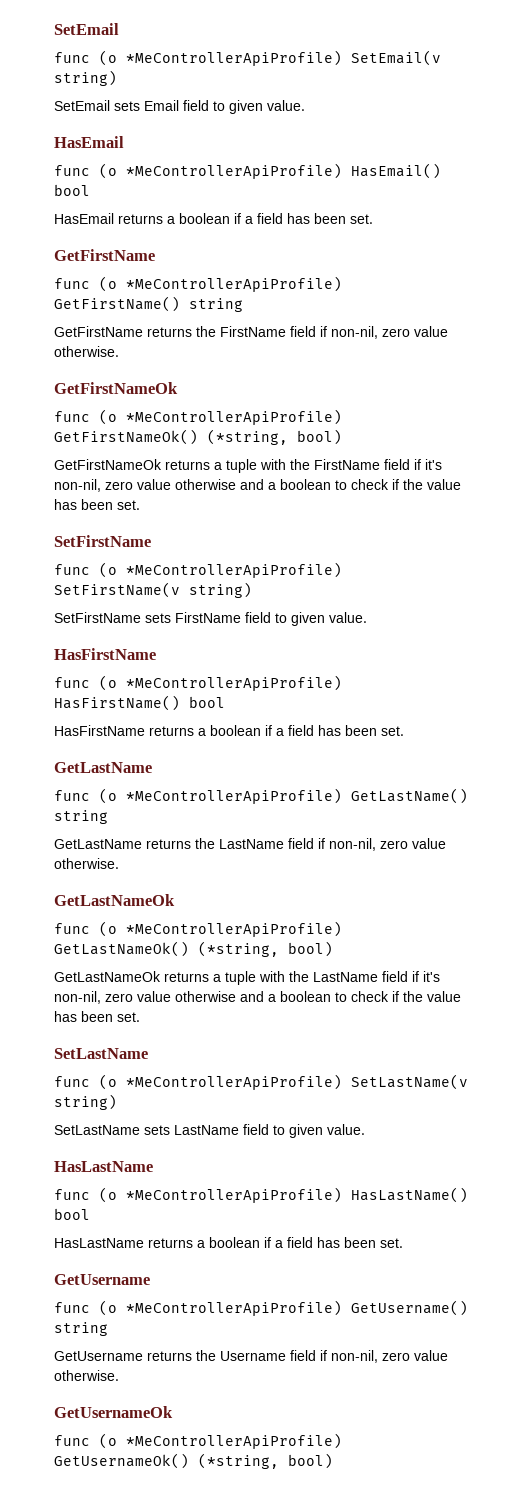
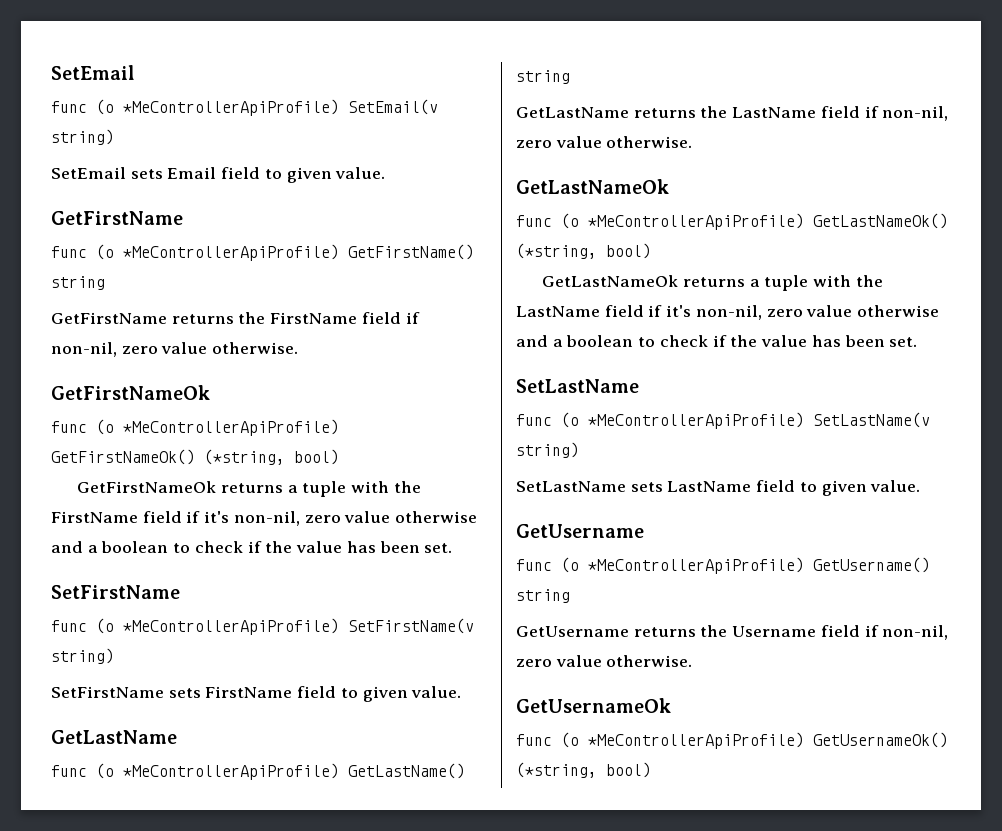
[54,136,124,148] [54,163,441,179] [54,184,90,196] [54,213,373,224] // HasEmail // func (o *MeControllerApiProfile) HasEmail() bool // HasEmail returns a boolean if a field has been set. -> (386, 173) none
[54,648,156,660] [54,675,342,691] [54,695,225,711] [54,725,404,736] // HasFirstName // func (o *MeControllerApiProfile) HasFirstName() bool // HasFirstName returns a boolean if a field has been set. -> (462, 692) none
[54,1161,153,1172] [54,1187,468,1203] [54,1208,90,1220] [54,1237,403,1248] // HasLastName // func (o *MeControllerApiProfile) HasLastName() bool // HasLastName returns a boolean if a field has been set. -> (921, 486) none

